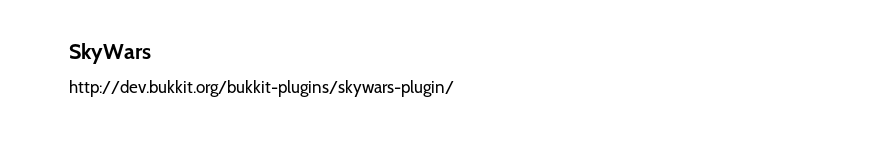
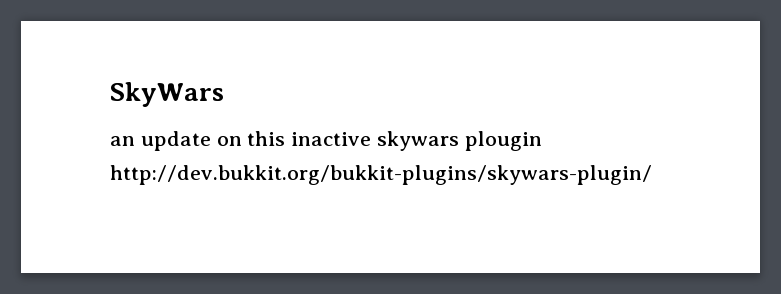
(151, 53) none -> [110,131,542,151] an update on this inactive skywars plougin

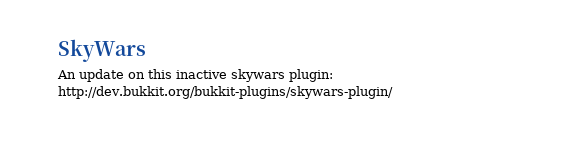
[110,136,135,146] an -> [57,70,76,79] An
[464,131,542,151] plougin -> [289,69,333,82] plugin:

